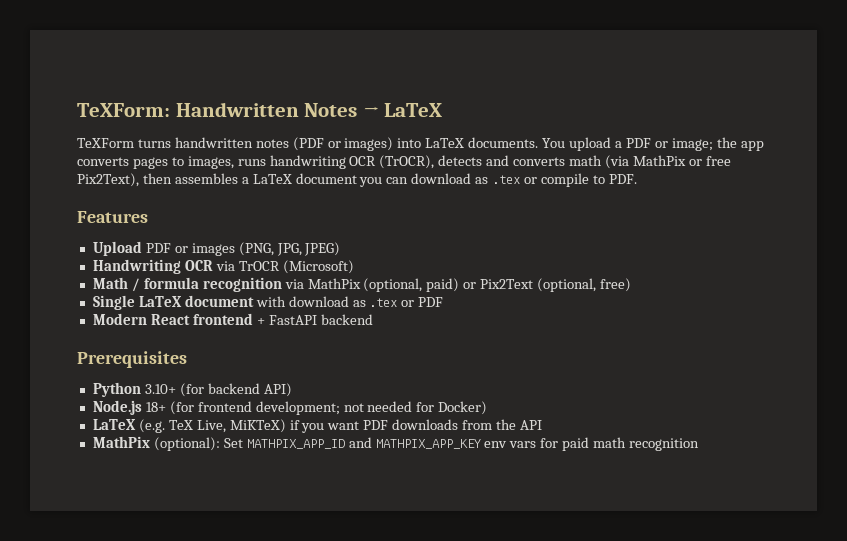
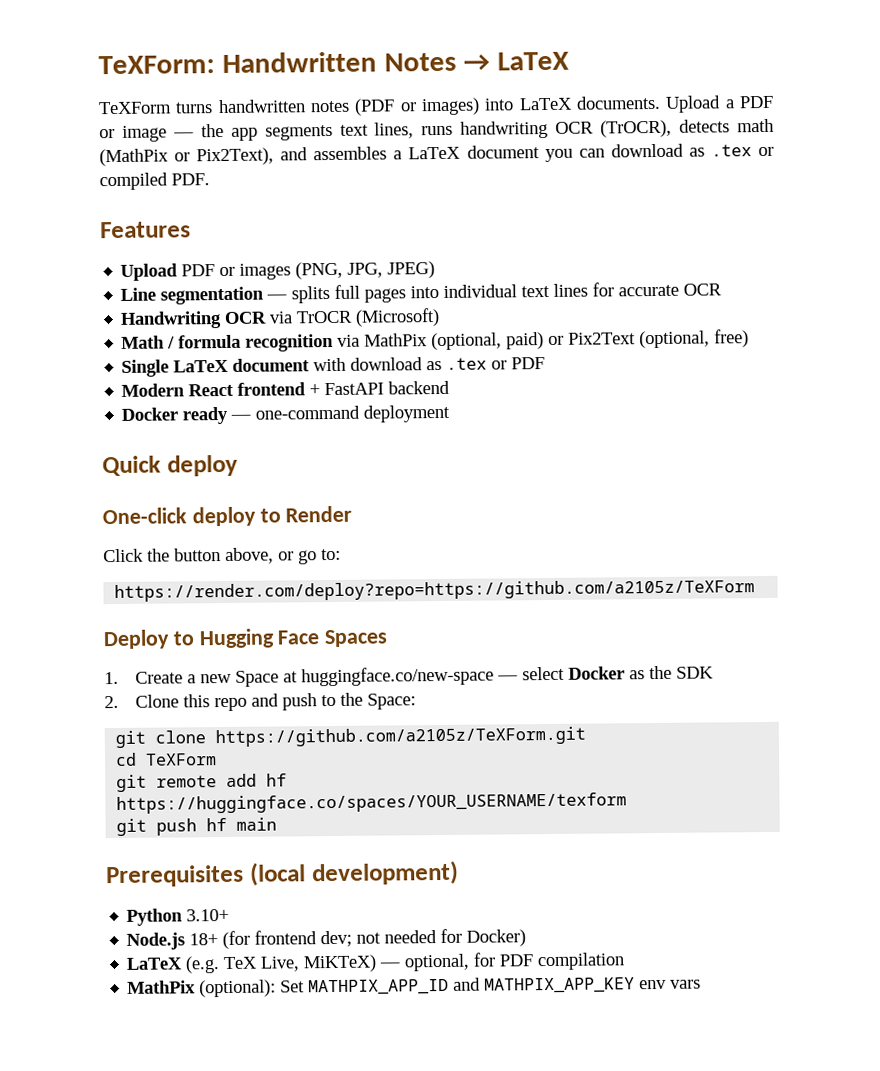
[542,137,612,151] You upload -> [665,95,722,113] Upload
[671,137,764,151] [77,156,234,169] image; the app converts pages to images, -> [121,122,415,142] image — the app segments text lines,
[486,155,731,169] [77,173,172,187] and converts math (via MathPix or free Pix2Text), then -> [736,118,774,133] [99,147,309,167] math (MathPix or Pix2Text), and
[540,173,605,187] compile to -> [99,172,168,191] compiled
(341, 249) none -> [120,282,723,305] // Line segmentation — splits full pages into individual text lines for accurate OCR
(373, 319) none -> [121,404,451,425] [102,454,238,477] [102,505,353,527] [103,547,341,565] [114,579,756,603] [103,628,389,650] [104,665,714,687] [104,692,416,712] [115,726,587,749] [115,752,218,767] [116,773,288,793] [116,792,628,815] [116,817,278,837] // Docker ready — one-command deployment // Quick deploy // One-click deploy to Render // Click the button above, or go to: // https://render.com/deploy?repo=https://github.com/a2105z/TeXForm // Deploy to Hugging Face Spaces // 1. Create a new Space at huggingface.co/new-space — select Docker as the SDK // 2. Clone this repo and push to the Space: // git clone https://github.com/a2105z/TeXForm.git // cd TeXForm // git remote add hf https://huggingface.co/spaces/YOUR_USERNAME/texform // git push hf main
(187, 359) none -> [249,860,459,886] (local development)
[179,383,292,397] (for backend API) -> (230, 915) none
[255,401,340,415] development; -> [320,930,353,948] dev;
[289,419,542,433] if you want PDF downloads from the API -> [379,952,626,972] — optional, for PDF compilation
[540,437,700,451] for paid math recognition -> (702, 984) none

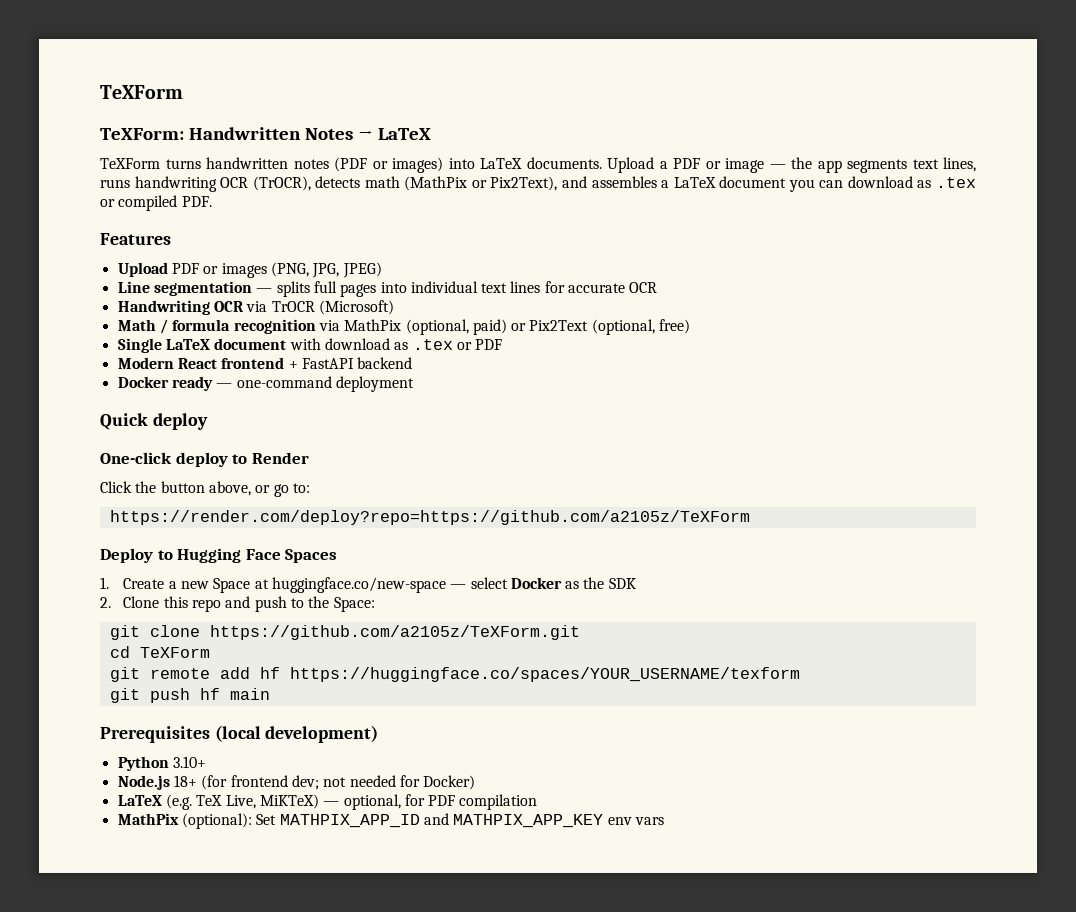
(98, 65) none -> [100,85,183,99] TeXForm //

